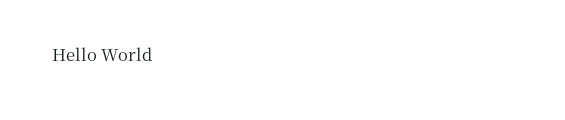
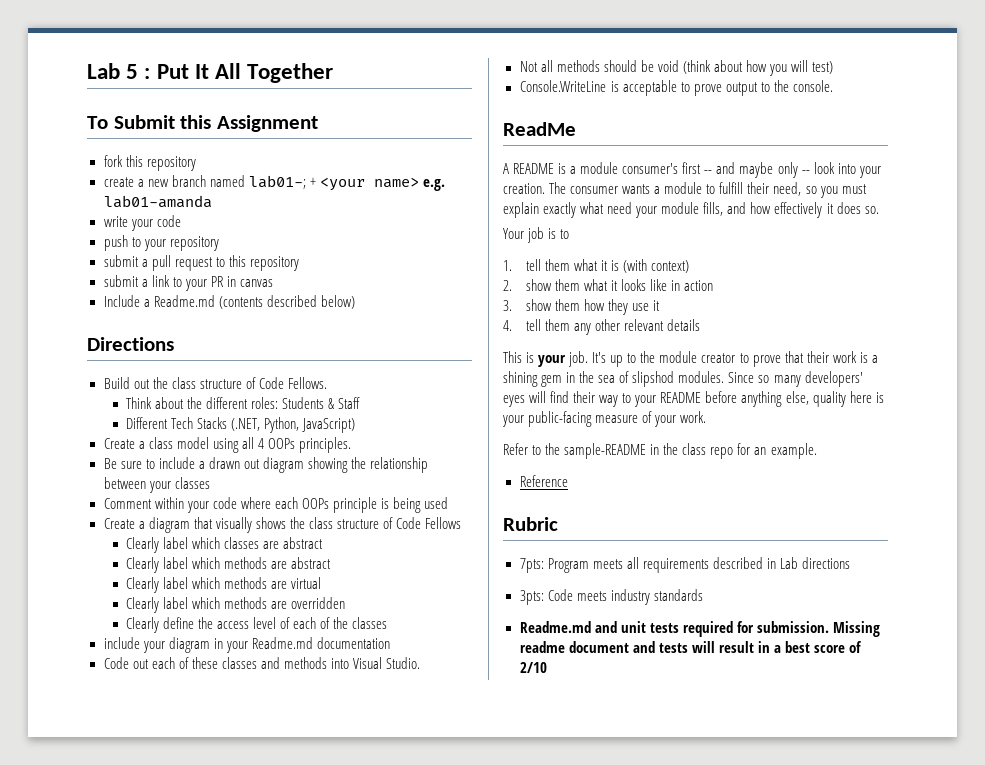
[52,47,153,61] Hello World -> [87,63,334,83] [87,115,318,132] [103,155,196,171] [103,175,445,191] [103,195,212,208] [103,215,181,231] [103,235,219,251] [103,255,299,271] [103,275,273,291] [103,295,355,309] [87,337,174,351] [103,377,327,389] [126,397,361,409] [126,417,356,433] [103,437,351,453] [103,457,429,473] [103,477,210,493] [103,497,449,513] [103,517,462,533] [126,537,324,553] [126,557,332,573] [126,577,322,593] [126,597,346,613] [126,617,388,633] [103,637,390,653] [103,657,421,669] [519,60,834,76] [519,80,833,96] [503,122,576,136] [503,162,881,178] [503,182,867,198] [503,202,879,218] [503,227,570,243] [503,259,689,273] [503,279,713,291] [503,299,660,315] [503,319,700,335] [503,351,878,367] [503,371,863,387] [503,391,884,407] [502,411,707,427] [503,443,817,459] [519,475,568,487] [503,517,558,531] [519,557,850,573] [519,589,703,605] [519,621,880,637] [519,641,863,653] [519,662,547,673] Lab 5 : Put It All Together // To Submit this Assignment // fork this repository // create a new branch named lab01-; + <your name> e.g. lab01-amanda // write your code // push to your repository // submit a pull request to this repository // submit a link to your PR in canvas // Include a Readme.md (contents described below) // Directions // Build out the class structure of Code Fellows. // Think about the different roles: Students & Staff // Different Tech Stacks (.NET, Python, JavaScript) // Create a class model using all 4 OOPs principles. // Be sure to include a drawn out diagram showing the relationship between your classes // Comment within your code where each OOPs principle is being used // Create a diagram that visually shows the class structure of Code Fellows // Clearly label which classes are abstract // Clearly label which methods are abstract // Clearly label which methods are virtual // Clearly label which methods are overridden // Clearly define the access level of each of the classes // include your diagram in your Readme.md documentation // Code out each of these classes and methods into Visual Studio. // Not all methods should be void (think about how you will test) // Console.WriteLine is acceptable to prove output to the console. // ReadMe // A README is a module consumer's first -- and maybe only -- look into your creation. The consumer wants a module to fulfill their need, so you must explain exactly what need your module fills, and how effectively it does so. // Your job is to // 1. tell them what it is (with context) // 2. show them what it looks like in action // 3. show them how they use it // 4. tell them any other relevant details // This is your job. It's up to the module creator to prove that their work is a shining gem in the sea of slipshod modules. Since so many developers' eyes will find their way to your README before anything else, quality here is your public-facing measure of your work. // Refer to the sample-README in the class repo for an example. // Reference // Rubric // 7pts: Program meets all requirements described in Lab directions // 3pts: Code meets industry standards // Readme.md and unit tests required for submission. Missing readme document and tests will result in a best score of 2/10

